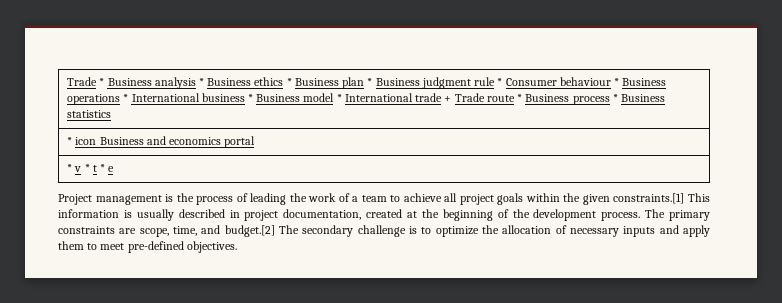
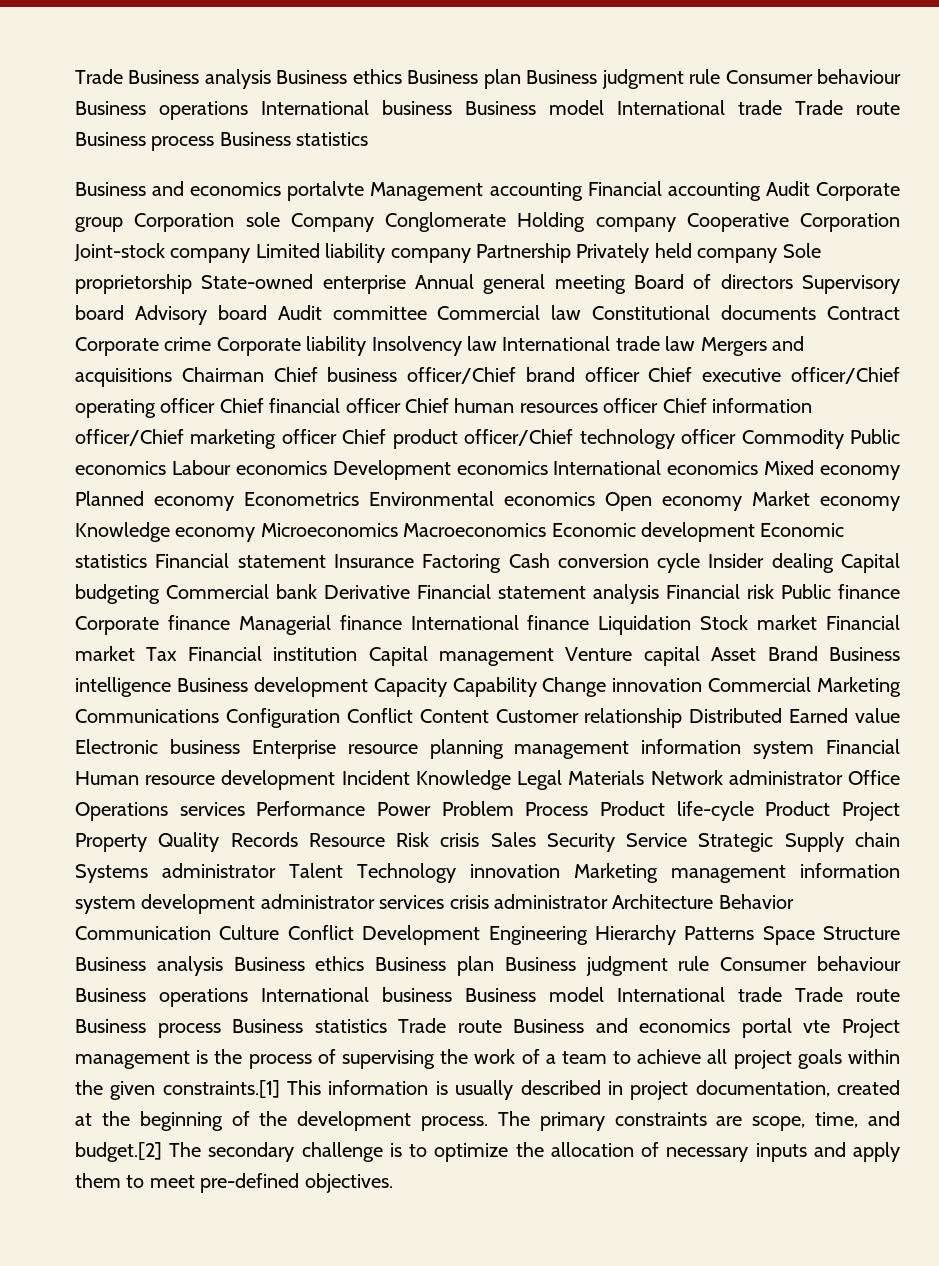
[67,77,667,89] [67,93,666,105] [67,110,112,118] [67,136,256,148] [67,164,115,172] Trade * Business analysis * Business ethics * Business plan * Business judgment rule * Consumer behaviour * Business operations * International business * Business model * International trade + Trade route * Business process * Business statistics // * icon Business and economics portal // * v * t * e // -> [75,69,901,89] [75,100,900,120] [75,132,369,151] [75,181,900,201] [75,212,900,232] [74,243,821,263] [75,274,900,294] [75,305,901,325] [75,336,804,356] [75,367,901,387] [75,398,812,418] [75,429,901,449] [75,460,900,480] [75,491,900,511] [75,522,845,542] [75,553,901,573] [75,584,900,604] [75,615,901,635] [75,646,900,666] [75,677,901,697] [75,708,900,728] [75,739,900,759] [75,770,900,790] [75,801,900,821] [75,832,900,852] [75,863,900,883] [75,894,794,914] [75,925,900,945] [75,956,901,976] [75,987,900,1007] [75,1018,831,1038] Trade Business analysis Business ethics Business plan Business judgment rule Consumer behaviour Business operations International business Business model International trade Trade route Business process Business statistics // Business and economics portalvte Management accounting Financial accounting Audit Corporate group Corporation sole Company Conglomerate Holding company Cooperative Corporation Joint-stock company Limited liability company Partnership Privately held company Sole proprietorship State-owned enterprise Annual general meeting Board of directors Supervisory board Advisory board Audit committee Commercial law Constitutional documents Contract Corporate crime Corporate liability Insolvency law International trade law Mergers and acquisitions Chairman Chief business officer/Chief brand officer Chief executive officer/Chief operating officer Chief financial officer Chief human resources officer Chief information officer/Chief marketing officer Chief product officer/Chief technology officer Commodity Public economics Labour economics Development economics International economics Mixed economy Planned economy Econometrics Environmental economics Open economy Market economy Knowledge economy Microeconomics Macroeconomics Economic development Economic statistics Financial statement Insurance Factoring Cash conversion cycle Insider dealing Capital budgeting Commercial bank Derivative Financial statement analysis Financial risk Public finance Corporate finance Managerial finance International finance Liquidation Stock market Financial market Tax Financial institution Capital management Venture capital Asset Brand Business intelligence Business development Capacity Capability Change innovation Commercial Marketing Communications Configuration Conflict Content Customer relationship Distributed Earned value Electronic business Enterprise resource planning management information system Financial Human resource development Incident Knowledge Legal Materials Network administrator Office Operations services Performance Power Problem Process Product life-cycle Product Project Property Quality Records Resource Risk crisis Sales Security Service Strategic Supply chain Systems administrator Talent Technology innovation Marketing management information system development administrator services crisis administrator Architecture Behavior Communication Culture Conflict Development Engineering Hierarchy Patterns Space Structure Business analysis Business ethics Business plan Business judgment rule Consumer behaviour Business operations International business Business model International trade Trade route Business process Business statistics Trade route Business and economics portal vte
[250,193,287,205] leading -> [341,1050,435,1069] supervising

